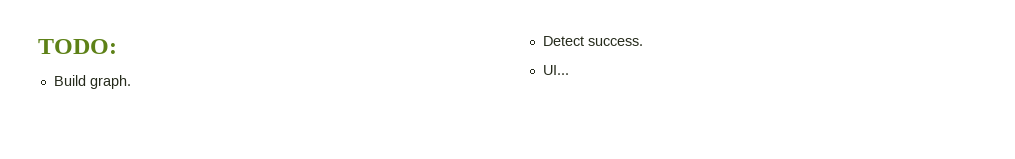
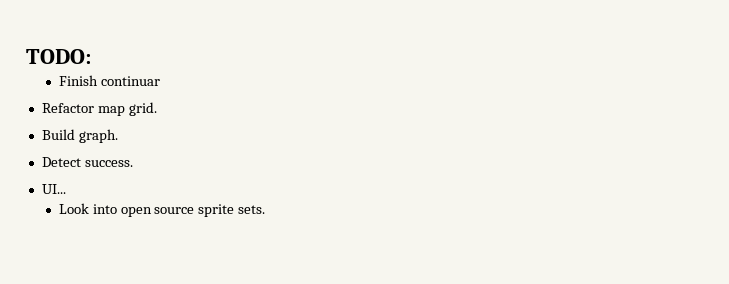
(117, 46) none -> [58,75,160,86] [41,102,157,116] // Finish continuar // Refactor map grid.
(569, 70) none -> [58,203,266,217] // Look into open source sprite sets.

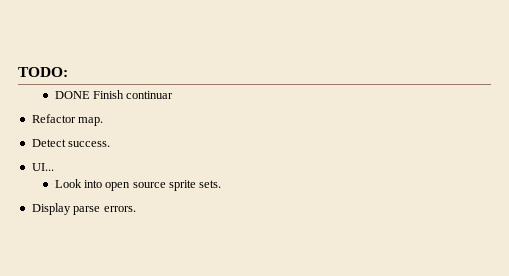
(91, 56) none -> [54,91,90,99] DONE
[97,102,157,116] [41,129,118,143] map grid. // Build graph. -> [78,117,104,126] map.
(266, 209) none -> [31,203,136,215] // Display parse errors.

